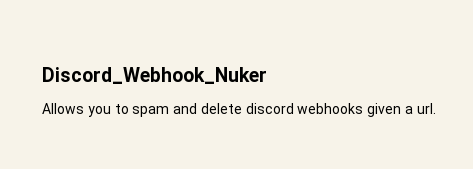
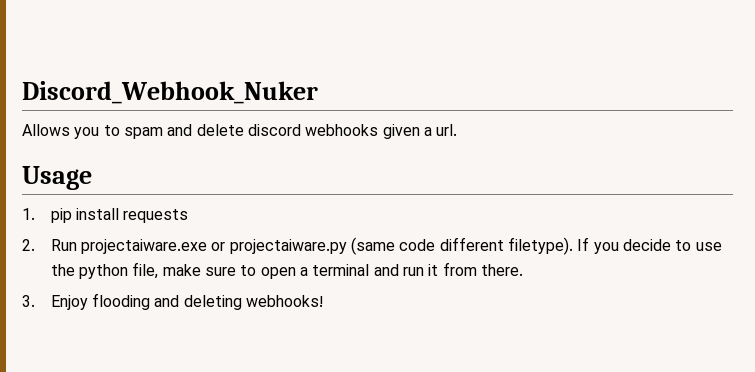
(436, 108) none -> [22,166,92,190] [22,208,189,223] [22,237,722,255] [50,262,523,279] [22,293,324,310] // Usage // 1. pip install requests // 2. Run projectaiware.exe or projectaiware.py (same code different filetype). If you decide to use the python file, make sure to open a terminal and run it from there. // 3. Enjoy flooding and deleting webhooks!

